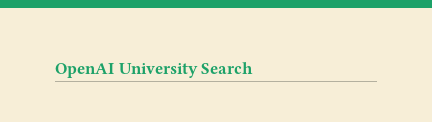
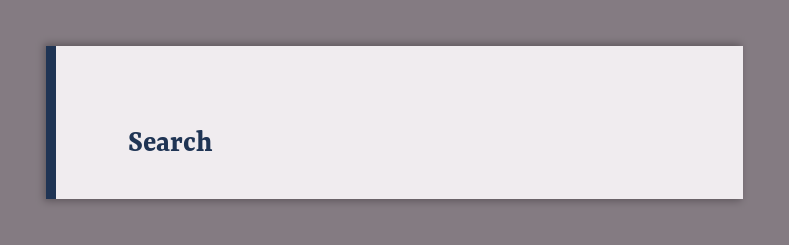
[55,63,198,78] OpenAI University -> (128, 140) none

